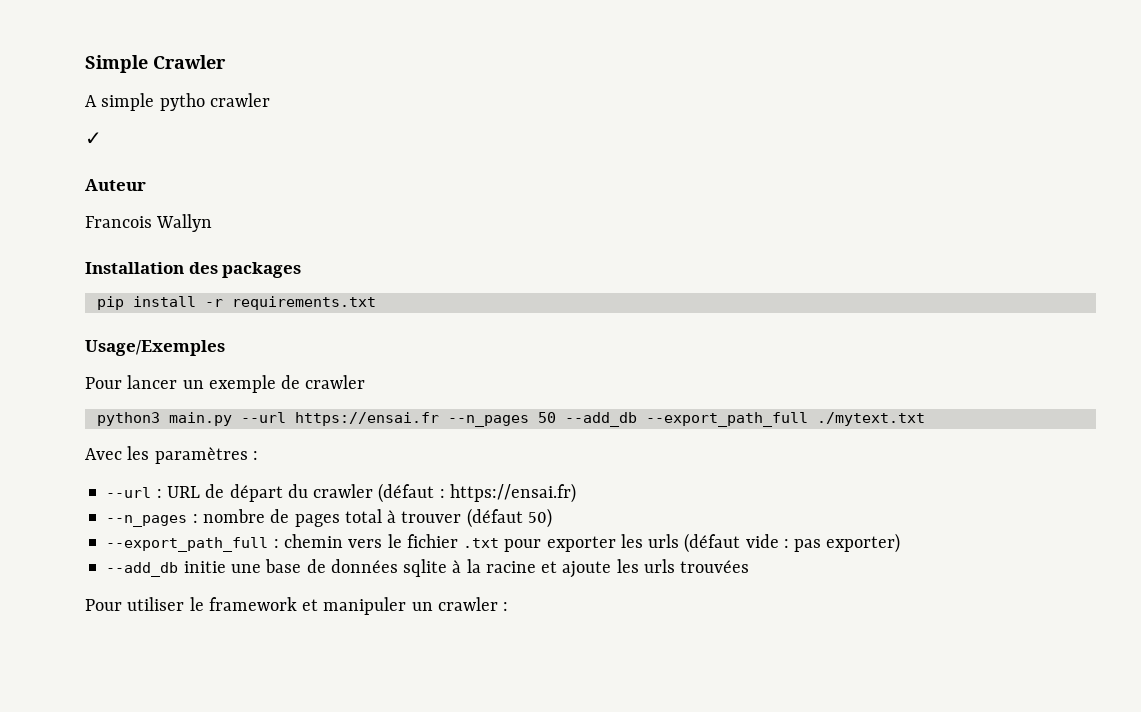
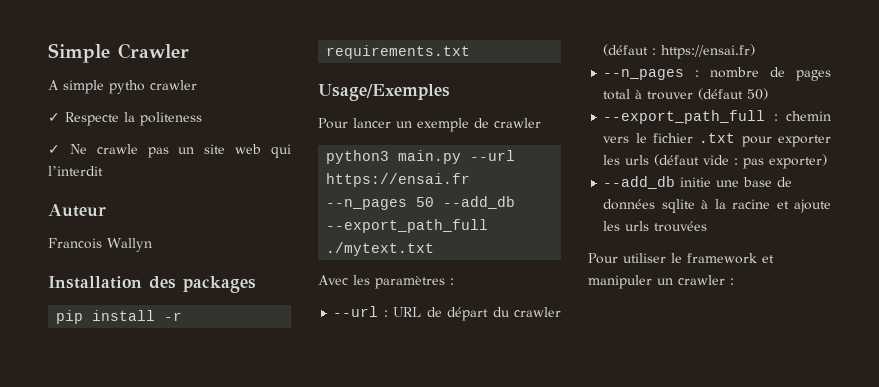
(102, 138) none -> [65,112,202,126] [48,144,291,158] [48,166,103,176] Respecte la politeness // ✓ Ne crawle pas un site web qui l’interdit

